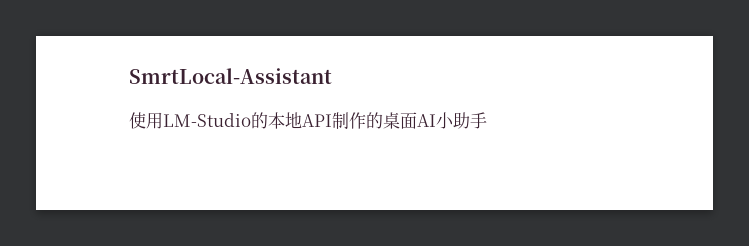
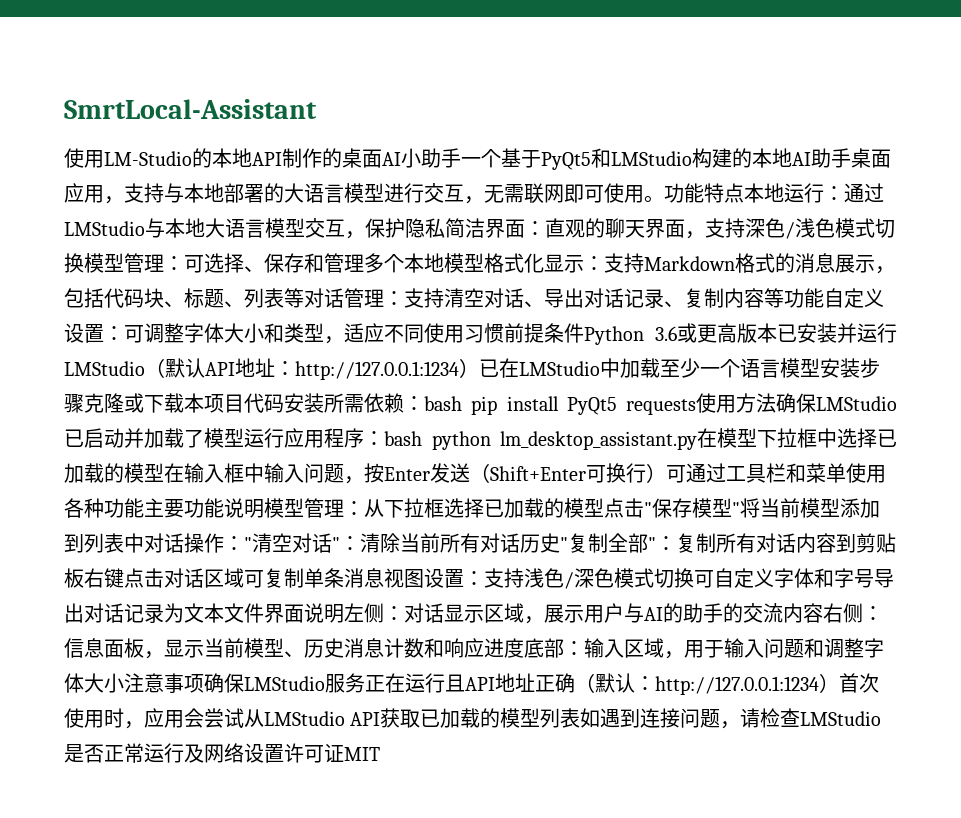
(487, 120) none -> [461,148,891,170] [64,183,884,204] [64,218,895,239] [64,253,895,274] [64,288,884,308] [64,323,897,345] [64,358,880,380] [64,393,897,415] [64,428,897,450] [64,463,886,484] [64,498,880,518] [64,533,896,553] [64,568,894,589] [64,603,883,624] [64,638,884,659] [64,673,879,695] [64,708,882,729] [64,743,380,763] 一个基于PyQt5和LMStudio构建的本地AI助手桌面应用，支持与本地部署的大语言模型进行交互，无需联网即可使用。功能特点本地运行：通过LMStudio与本地大语言模型交互，保护隐私简洁界面：直观的聊天界面，支持深色/浅色模式切换模型管理：可选择、保存和管理多个本地模型格式化显示：支持Markdown格式的消息展示，包括代码块、标题、列表等对话管理：支持清空对话、导出对话记录、复制内容等功能自定义设置：可调整字体大小和类型，适应不同使用习惯前提条件Python 3.6或更高版本已安装并运行LMStudio（默认API地址：http://127.0.0.1:1234）已在LMStudio中加载至少一个语言模型安装步骤克隆或下载本项目代码安装所需依赖：bash pip install PyQt5 requests使用方法确保LMStudio已启动并加载了模型运行应用程序：bash python lm_desktop_assistant.py在模型下拉框中选择已加载的模型在输入框中输入问题，按Enter发送（Shift+Enter可换行）可通过工具栏和菜单使用各种功能主要功能说明模型管理：从下拉框选择已加载的模型点击"保存模型"将当前模型添加到列表中对话操作："清空对话"：清除当前所有对话历史"复制全部"：复制所有对话内容到剪贴板右键点击对话区域可复制单条消息视图设置：支持浅色/深色模式切换可自定义字体和字号导出对话记录为文本文件界面说明左侧：对话显示区域，展示用户与AI的助手的交流内容右侧：信息面板，显示当前模型、历史消息计数和响应进度底部：输入区域，用于输入问题和调整字体大小注意事项确保LMStudio服务正在运行且API地址正确（默认：http://127.0.0.1:1234）首次使用时，应用会尝试从LMStudio API获取已加载的模型列表如遇到连接问题，请检查LMStudio是否正常运行及网络设置许可证MIT

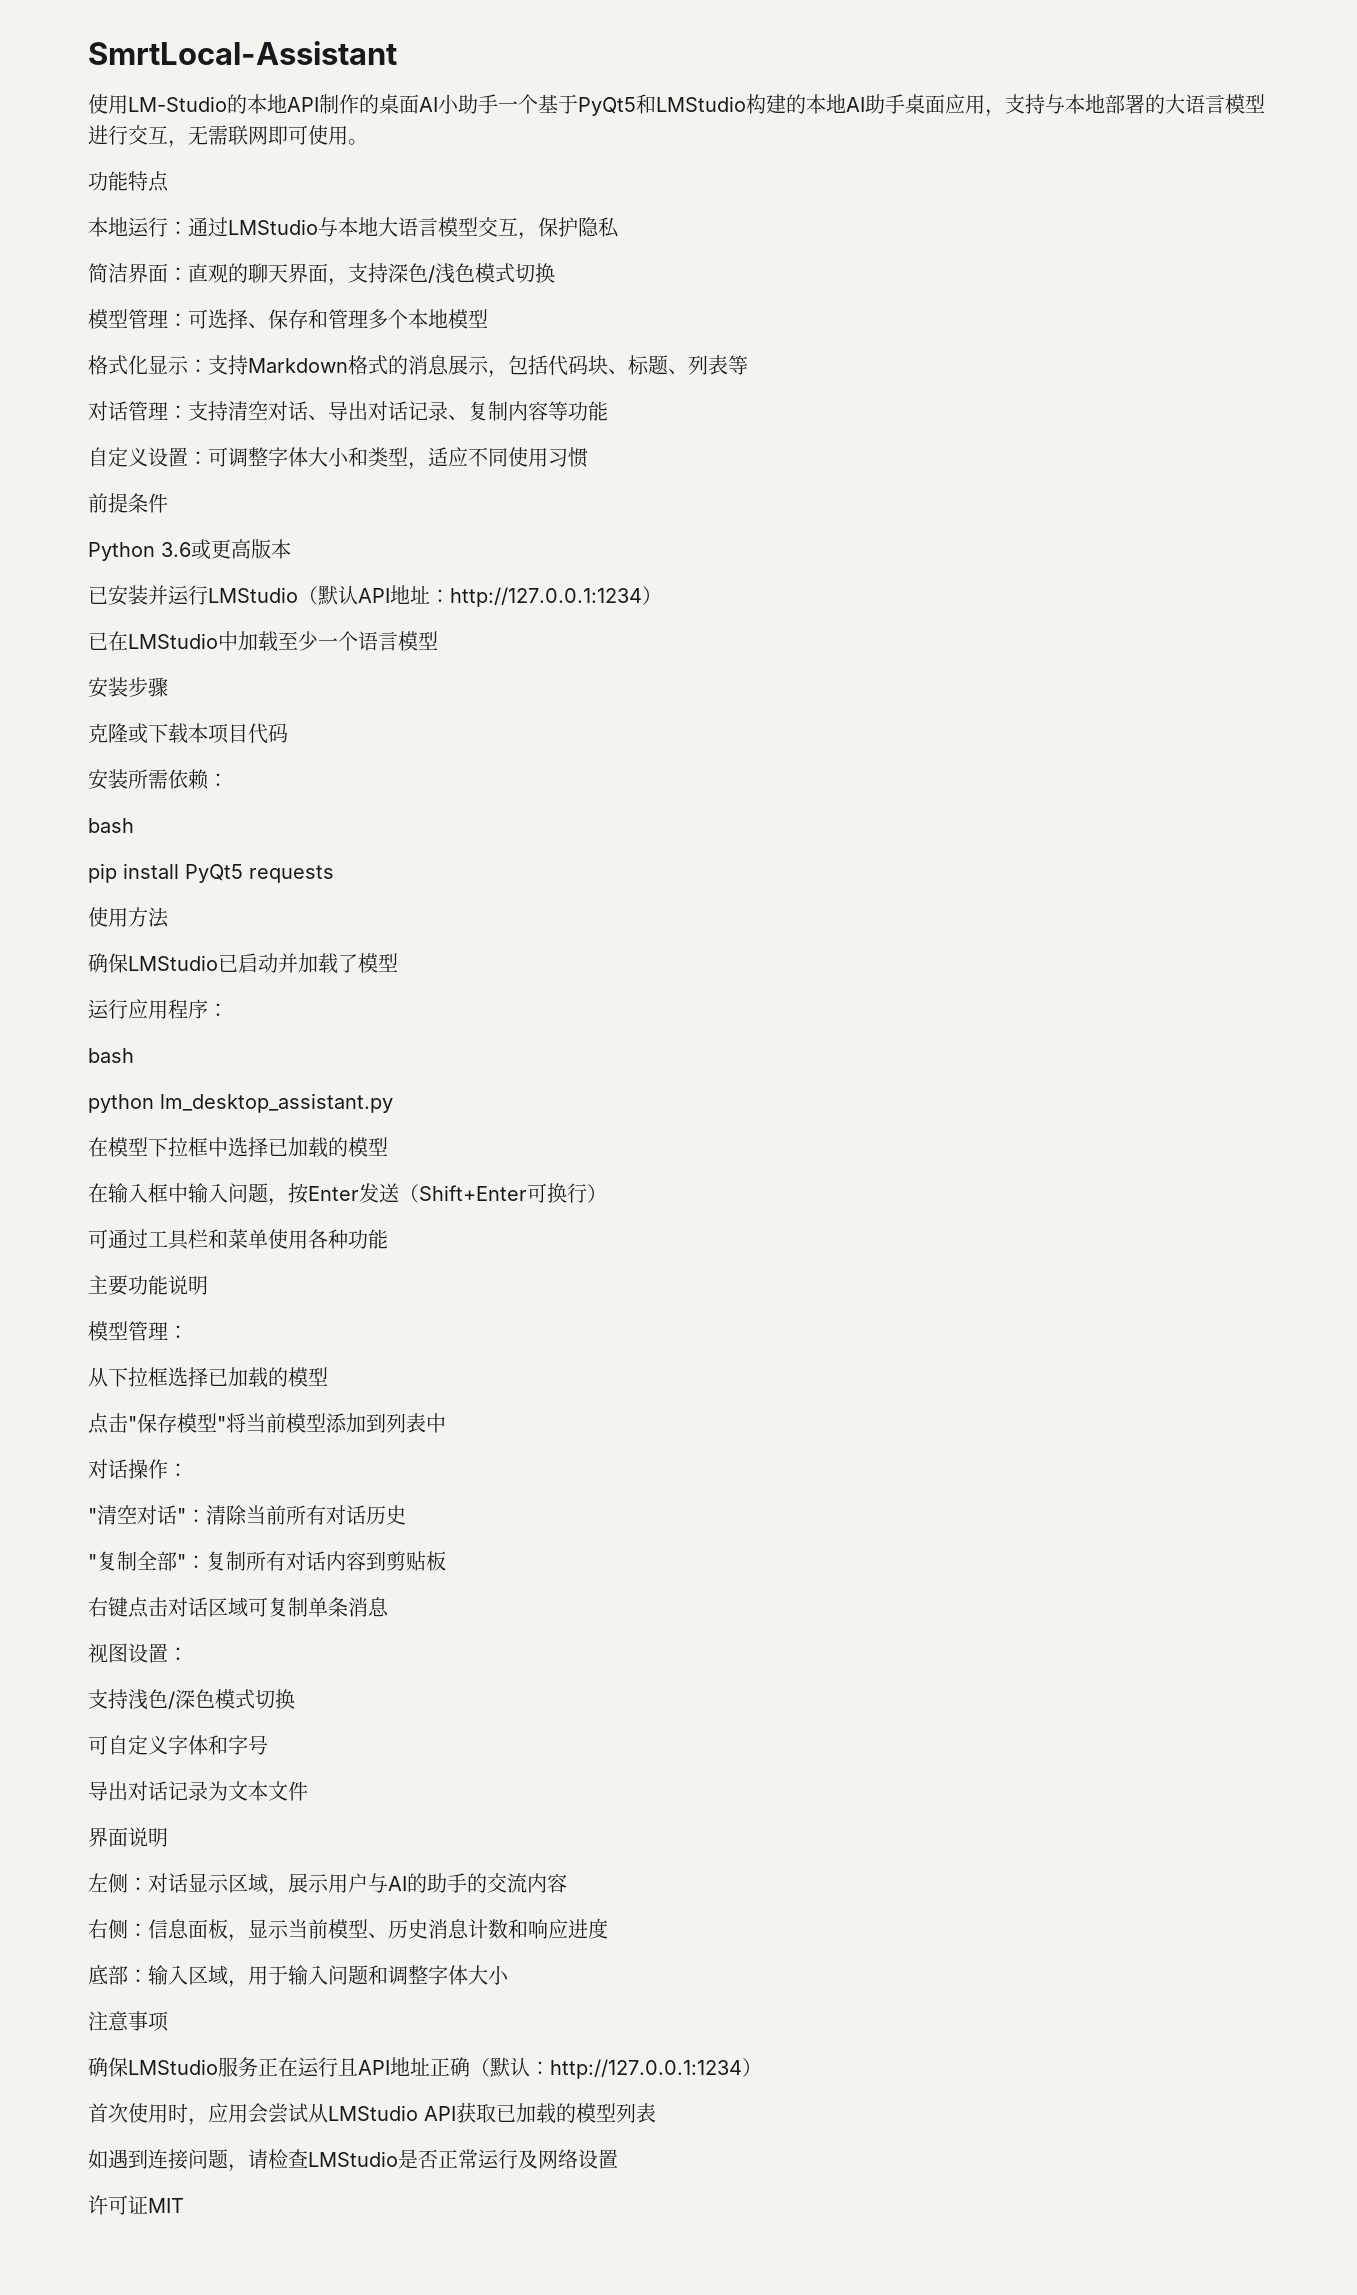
(664, 199) none -> (368, 142) //
(744, 193) none -> (169, 181) //
(445, 228) none -> (619, 227) //
(84, 263) none -> (555, 273) //
(484, 262) none -> (488, 318) //
(304, 298) none -> (748, 365) //
(824, 298) none -> (608, 411) //
(504, 333) none -> (588, 457) //
(584, 333) none -> (168, 503) //
(777, 333) none -> (291, 549) //
(479, 368) none -> (662, 595) //
(820, 367) none -> (438, 640) //
(84, 403) none -> (168, 687) //
(284, 403) none -> (288, 733) //
[424,396,462,411] bash -> [88,818,134,833] // bash //
(696, 407) none -> (334, 874) //
(776, 403) none -> (169, 917) //
(244, 437) none -> (398, 962) //
[384,431,422,446] bash -> [88,1048,134,1063] // bash //
(697, 440) none -> (393, 1103) //
(164, 472) none -> (388, 1146) //
(666, 473) none -> (607, 1193) //
(144, 508) none -> (388, 1239) //
[264,498,364,518] 模型管理： -> [88,1321,188,1341] // 模型管理： //
(604, 507) none -> (328, 1376) //
(144, 543) none -> (446, 1423) //
(244, 543) none -> (188, 1470) //
(560, 543) none -> (406, 1515) //
(84, 578) none -> (446, 1561) //
(384, 578) none -> (389, 1607) //
(484, 578) none -> (188, 1654) //
(694, 578) none -> (295, 1699) //
(874, 578) none -> (268, 1745) //
(264, 613) none -> (308, 1791) //
(344, 613) none -> (168, 1837) //
(823, 613) none -> (567, 1883) //
(524, 648) none -> (608, 1928) //
(124, 683) none -> (509, 1975) //
(204, 683) none -> (169, 2021) //
(839, 683) none -> (762, 2067) //
(581, 718) none -> (656, 2113) //
(284, 753) none -> (618, 2159) //

